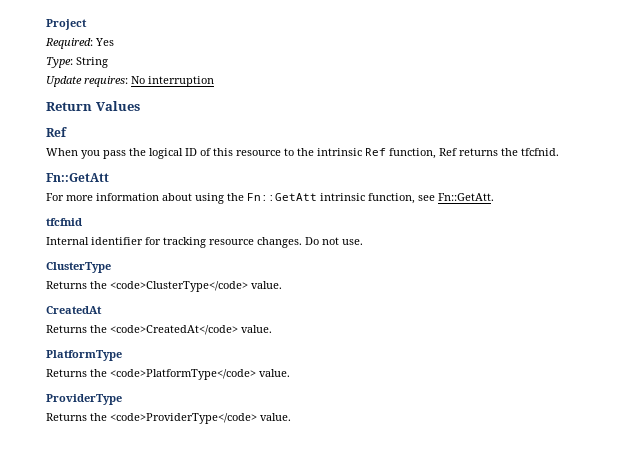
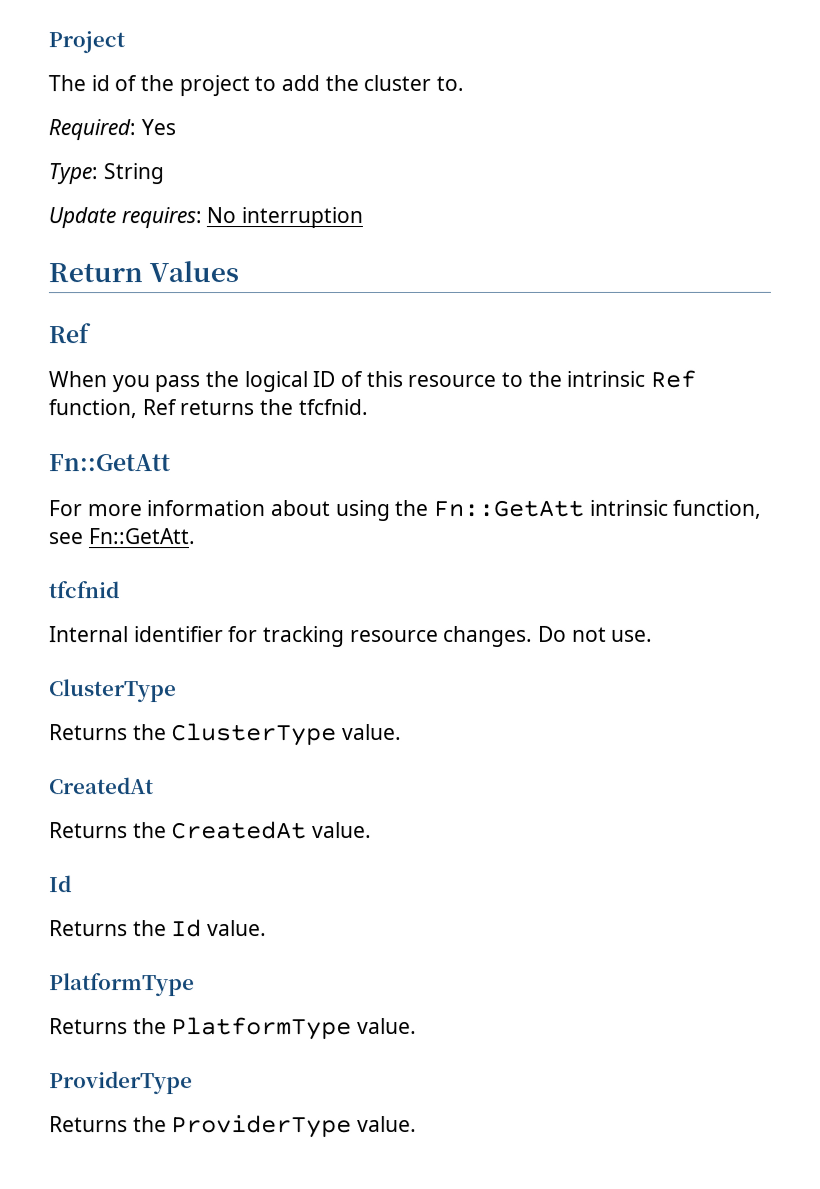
(87, 24) none -> [48,74,465,97] // The id of the project to add the cluster to.
[110,281,248,292] <code>ClusterType</code> -> [171,723,338,747] ClusterType
[110,325,238,335] <code>CreatedAt</code> -> [171,821,373,840] [49,875,72,893] [49,919,203,938] CreatedAt value. // Id // Returns the Id
[110,369,256,380] <code>PlatformType</code> -> [171,1017,353,1041] PlatformType
[110,413,257,424] <code>ProviderType</code> -> [171,1115,353,1139] ProviderType

